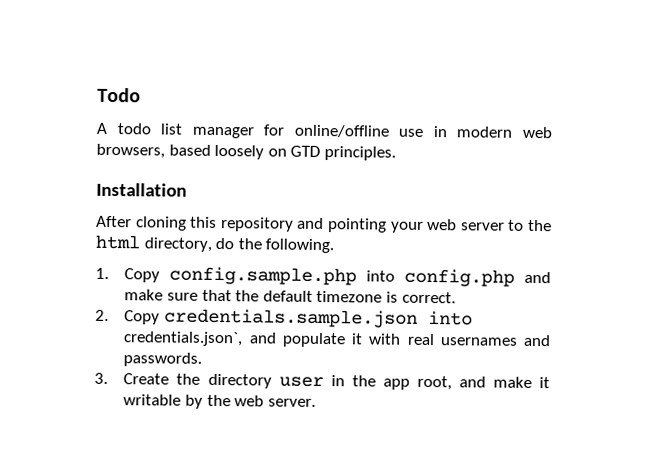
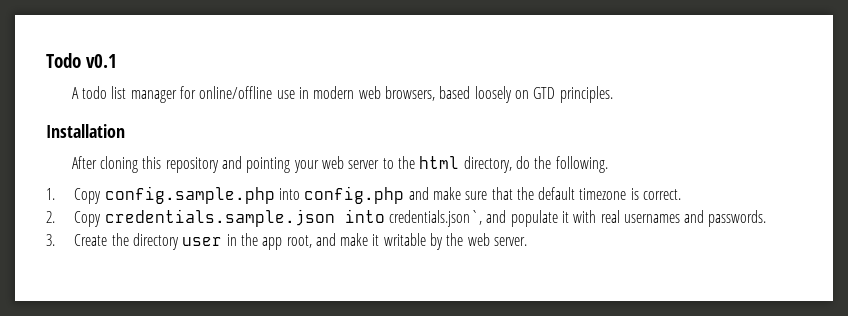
(141, 95) none -> [86,54,117,68] v0.1

